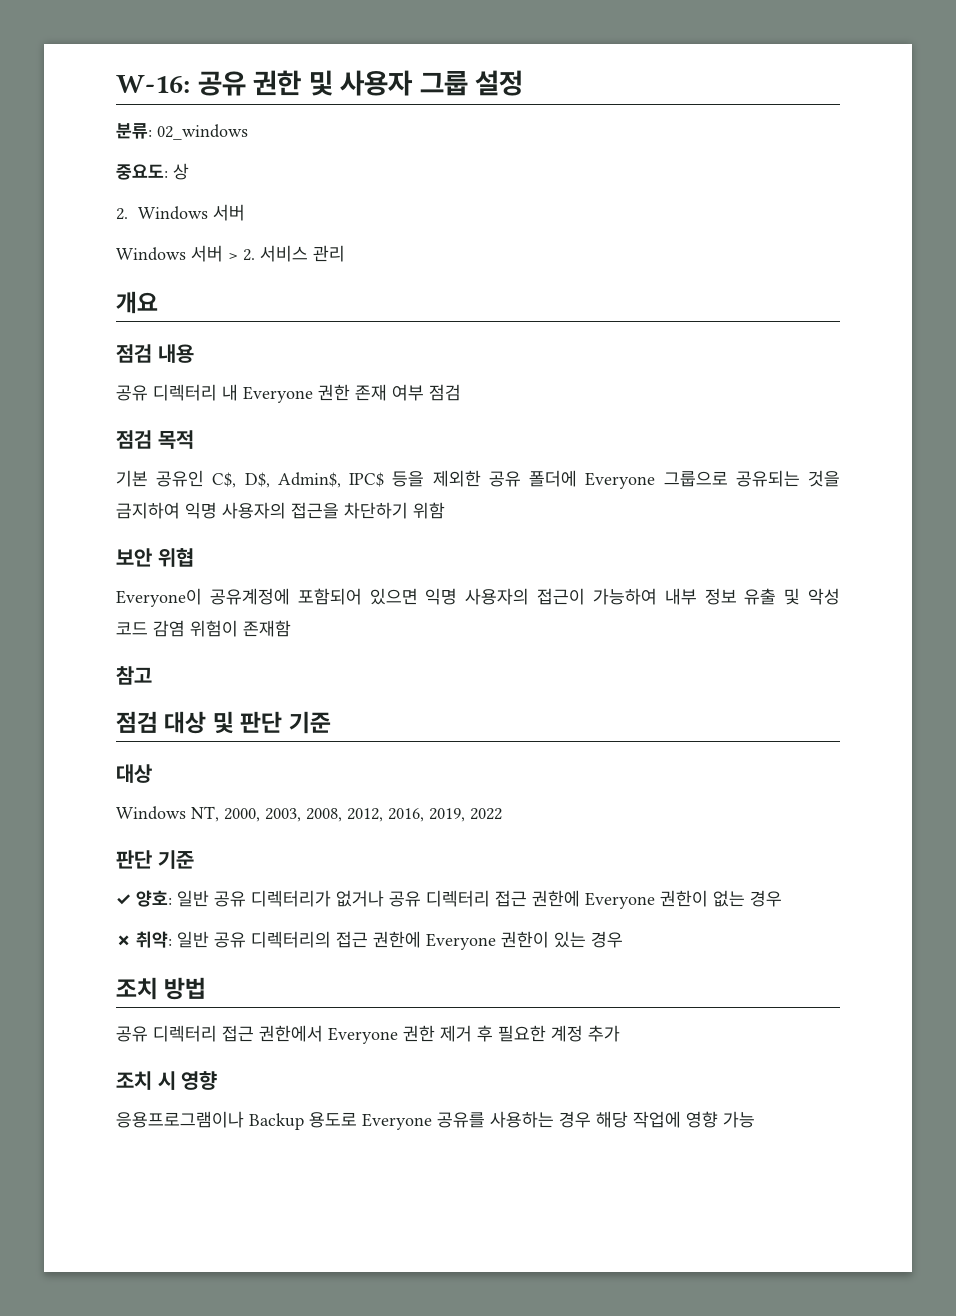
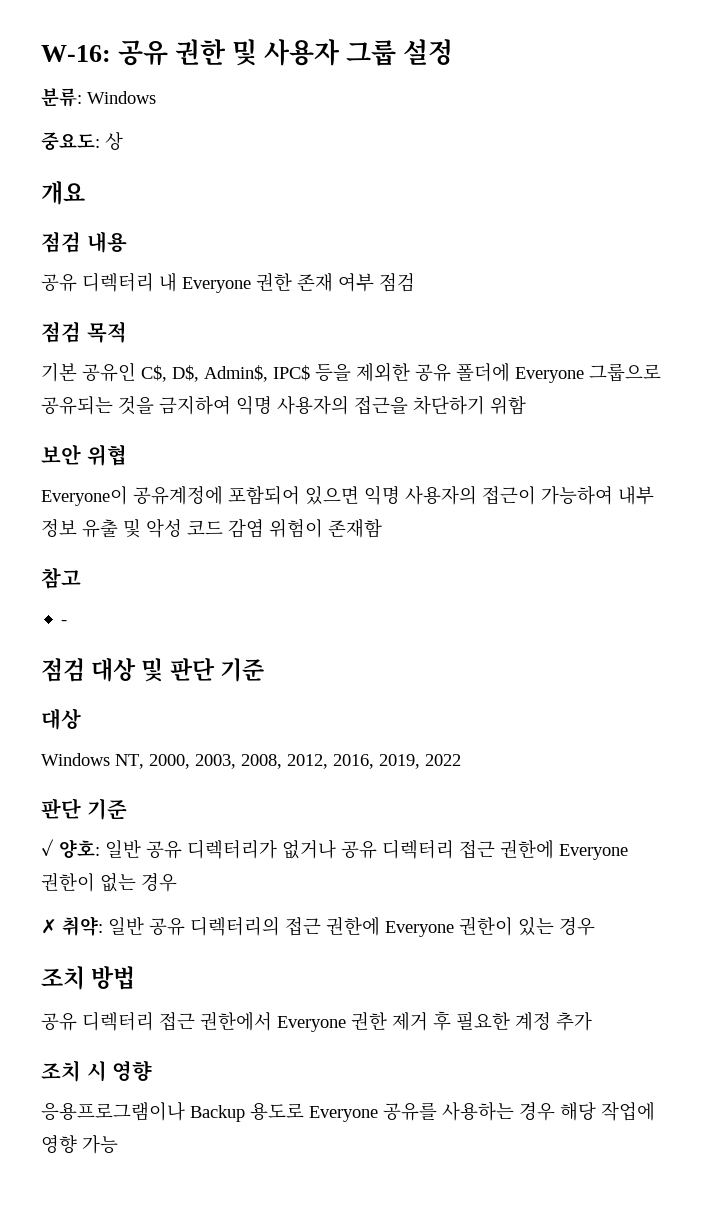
[157,124,248,140] 02_windows -> [87,91,156,104] Windows
[116,204,246,221] [116,245,345,262] // 2. Windows 서버 // Windows 서버 > 2. 서비스 관리 -> (123, 141) none
(152, 675) none -> [61,620,68,625] // -

